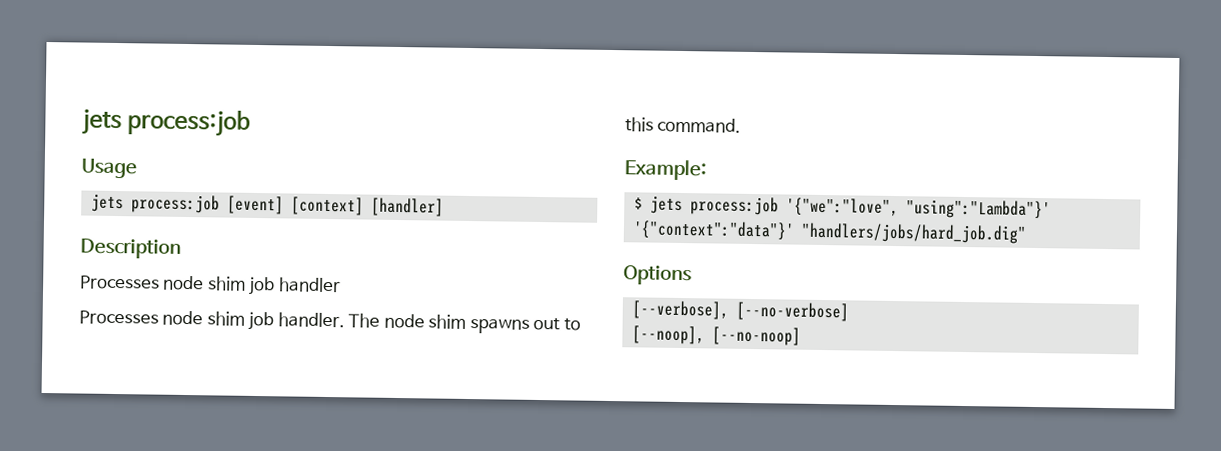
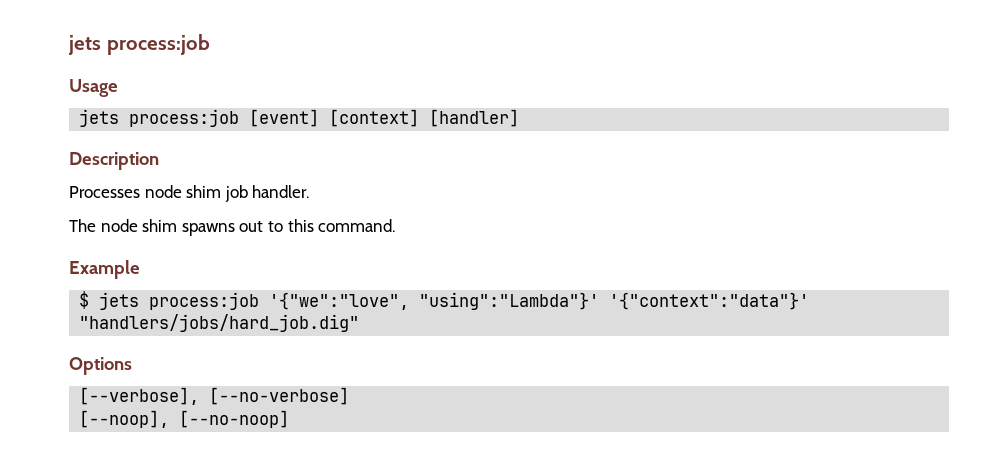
[278,277,341,293] [79,310,345,331] handler // Processes node shim job handler. -> [252,185,310,198] handler. //
[624,159,707,181] Example: -> [69,260,140,279] Example

